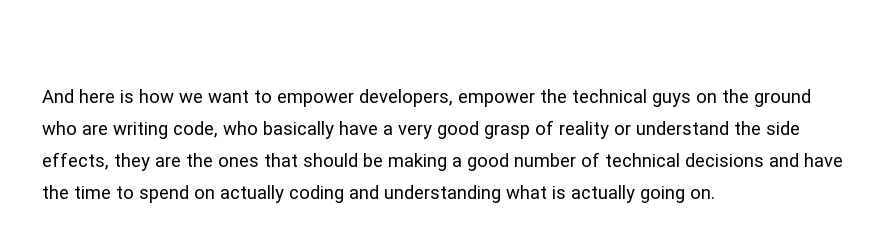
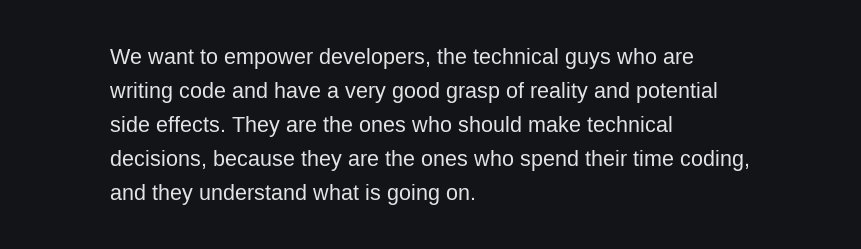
[42,89,203,103] And here is how we -> [110,49,142,64] We
[458,92,535,107] empower -> (431, 58) none
[696,89,811,107] [42,121,334,139] on the ground who are writing code, who basically -> [616,48,694,64] [109,82,268,103] who are writing code and
[614,121,800,135] [42,152,843,171] [42,185,501,203] or understand the side effects, they are the ones that should be making a good number of technical decisions and have the time to spend on actually coding and understanding -> [594,82,718,103] [110,116,673,137] [110,150,750,171] [110,184,307,205] and potential side effects. They are the ones who should make technical decisions, because they are the ones who spend their time coding, and they understand
[571,185,635,203] actually -> (381, 192) none

